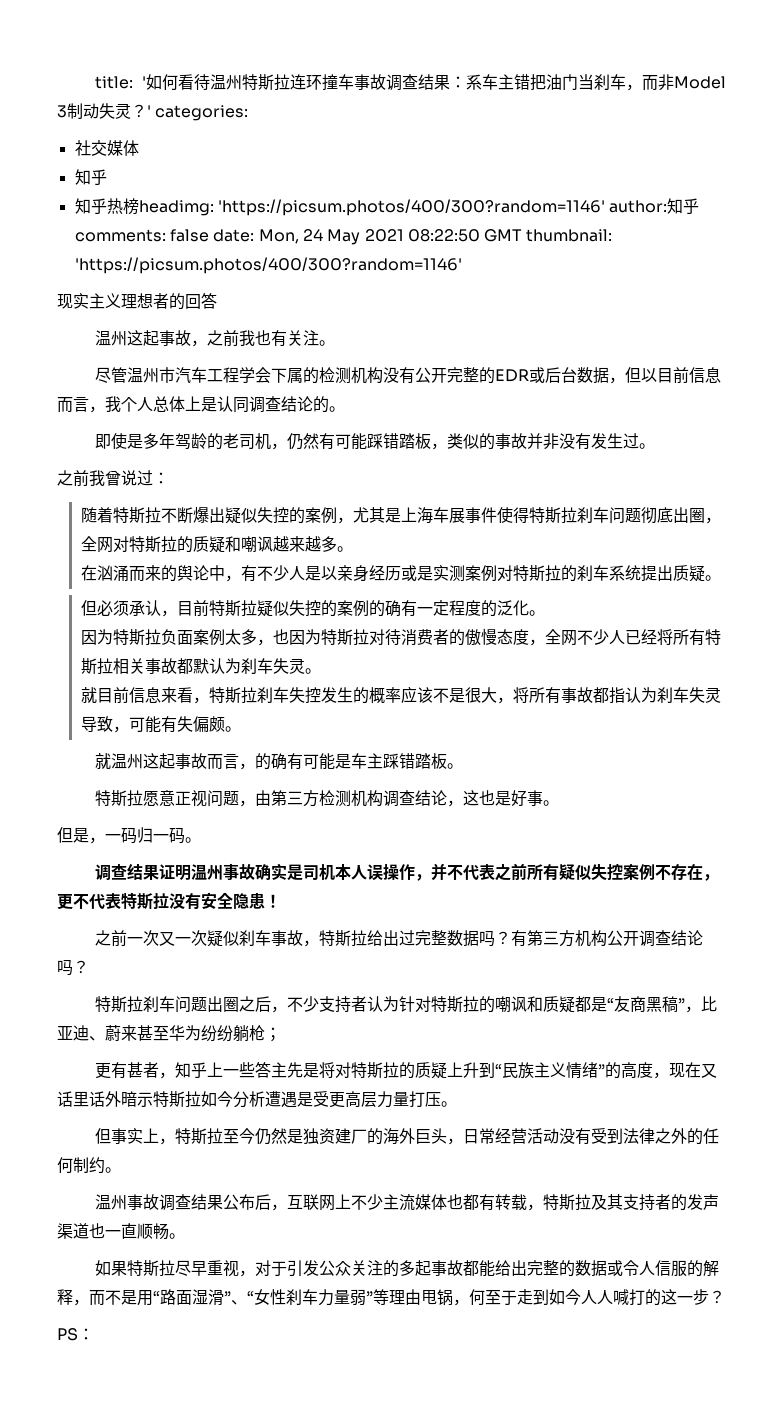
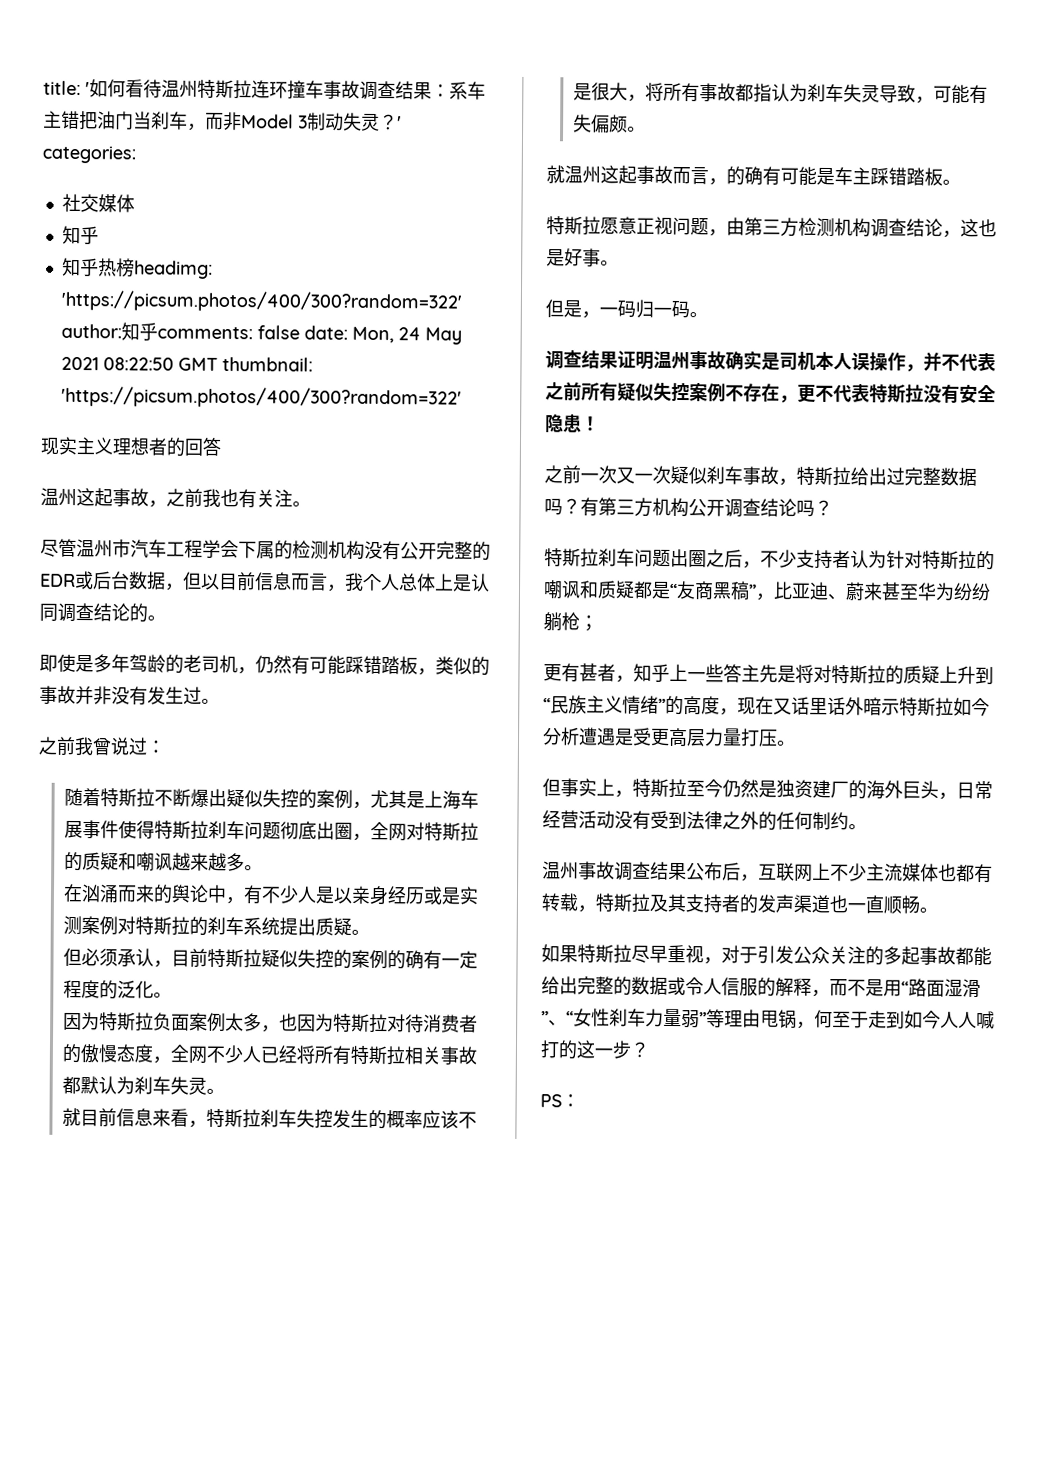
[217,199,605,216] 'https://picsum.photos/400/300?random=1146' -> [60,289,462,313] 'https://picsum.photos/400/300?random=322'
[74,257,462,274] 'https://picsum.photos/400/300?random=1146' -> [60,385,462,409] 'https://picsum.photos/400/300?random=322'

